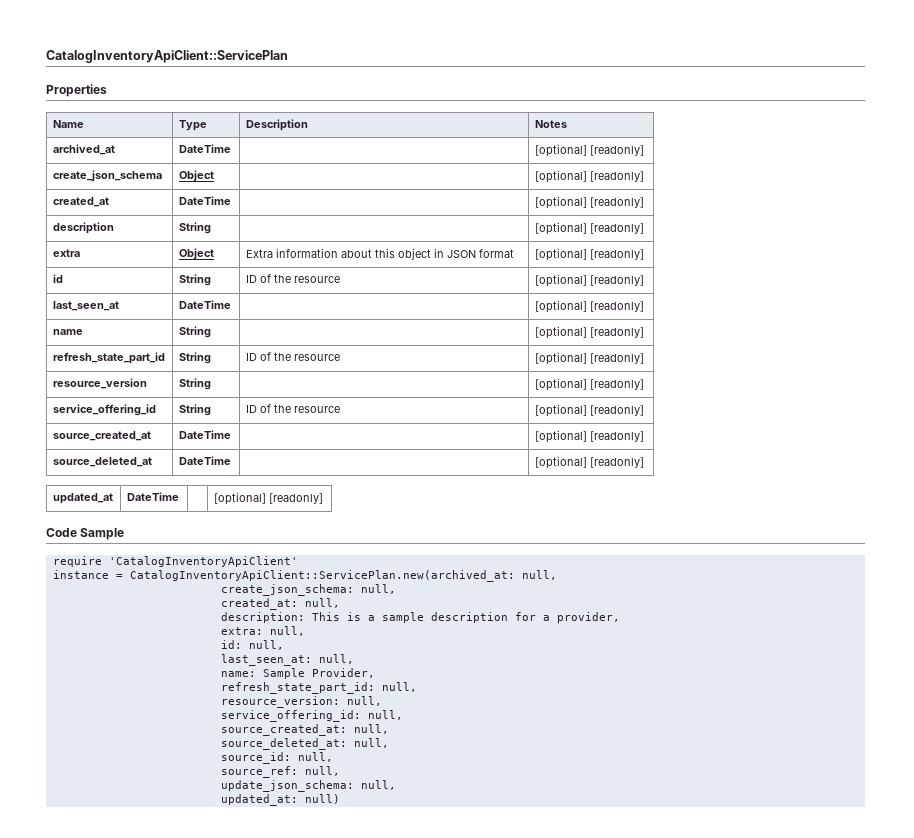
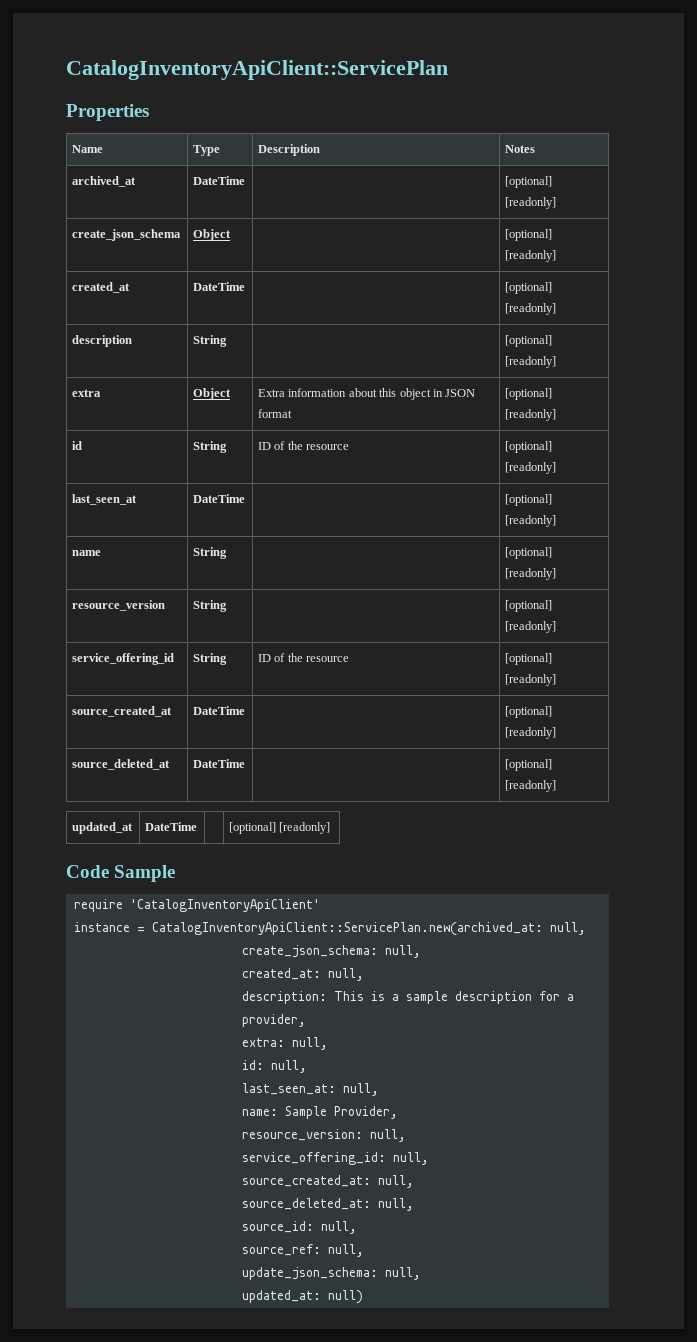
[52,352,165,364] [178,352,211,364] [245,352,340,361] [534,352,644,365] // refresh_state_part_id | String | ID of the resource | [optional] [readonly] -> (557, 574) none
[220,682,417,694] // refresh_state_part_id: null, -> (399, 1112) none

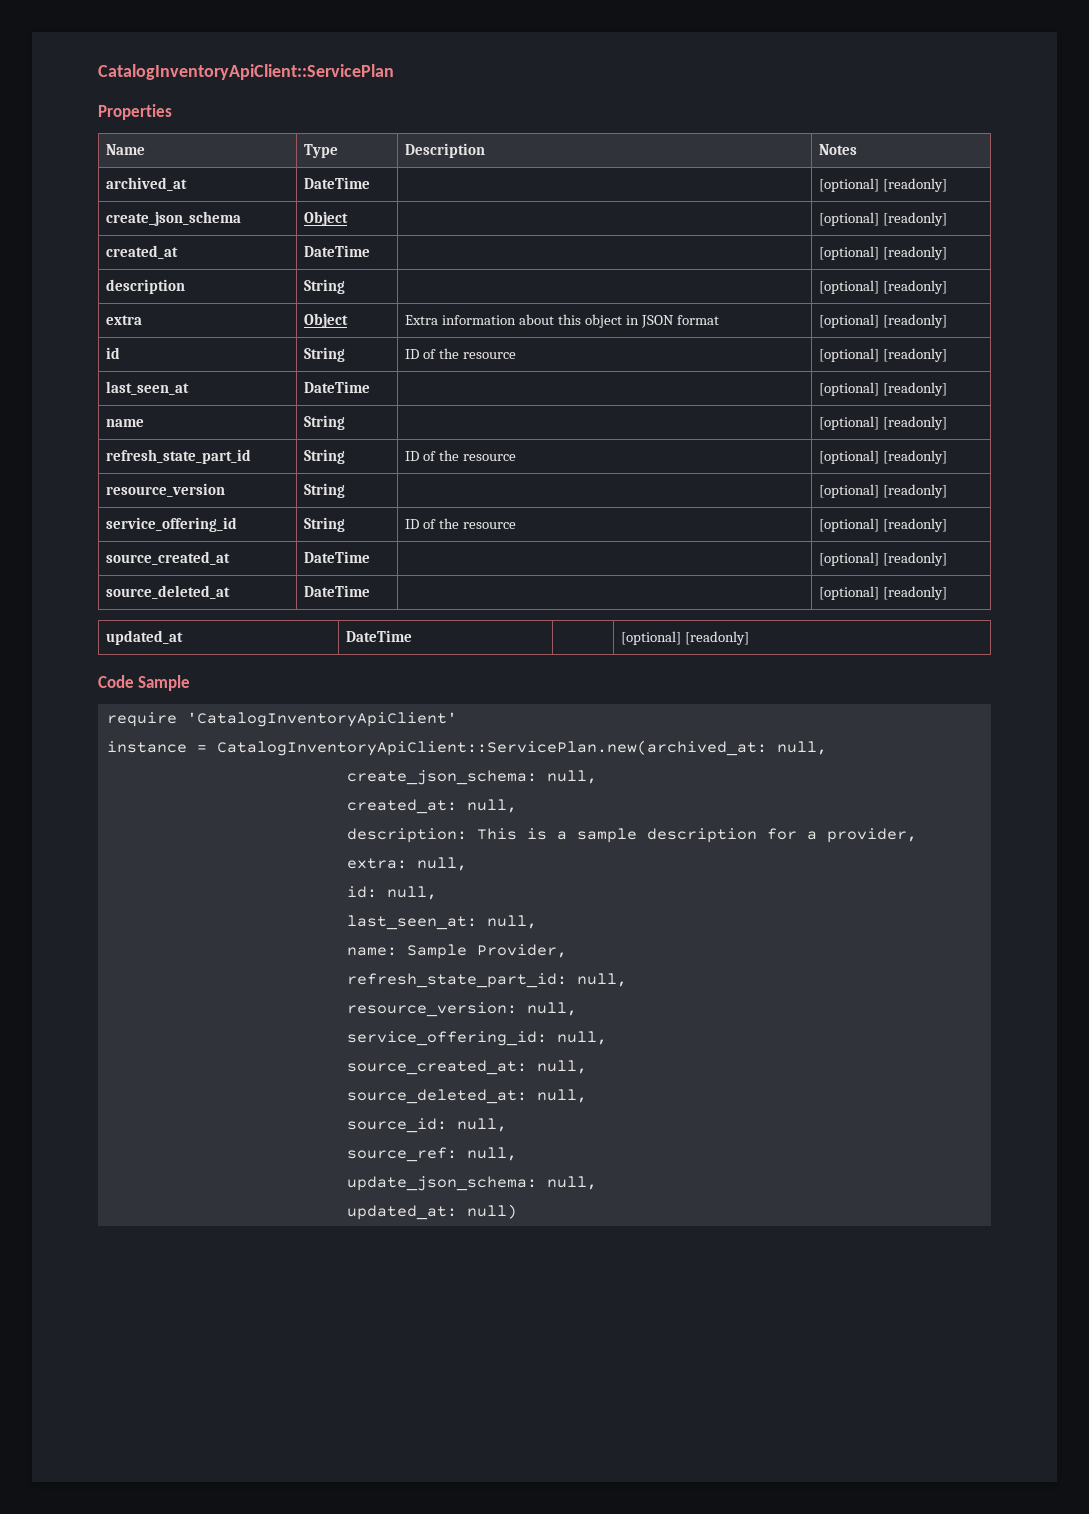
(557, 574) none -> [106,449,252,464] [304,449,346,464] [405,450,516,461] [819,450,948,464] // refresh_state_part_id | String | ID of the resource | [optional] [readonly]
(399, 1112) none -> [346,973,627,988] // refresh_state_part_id: null,

